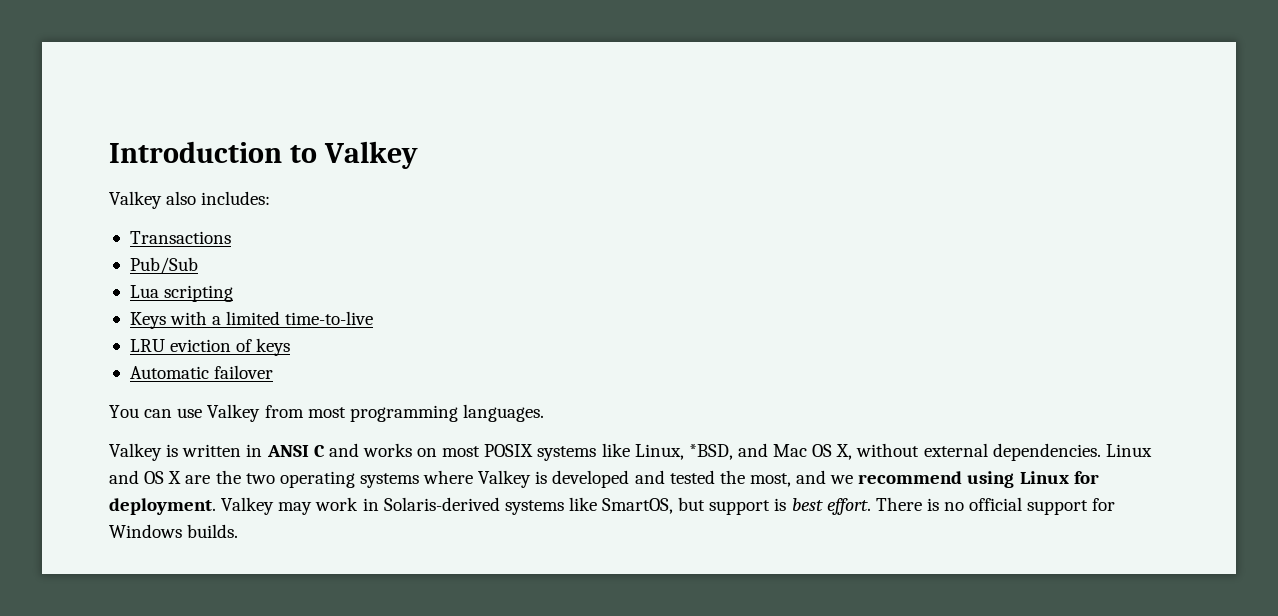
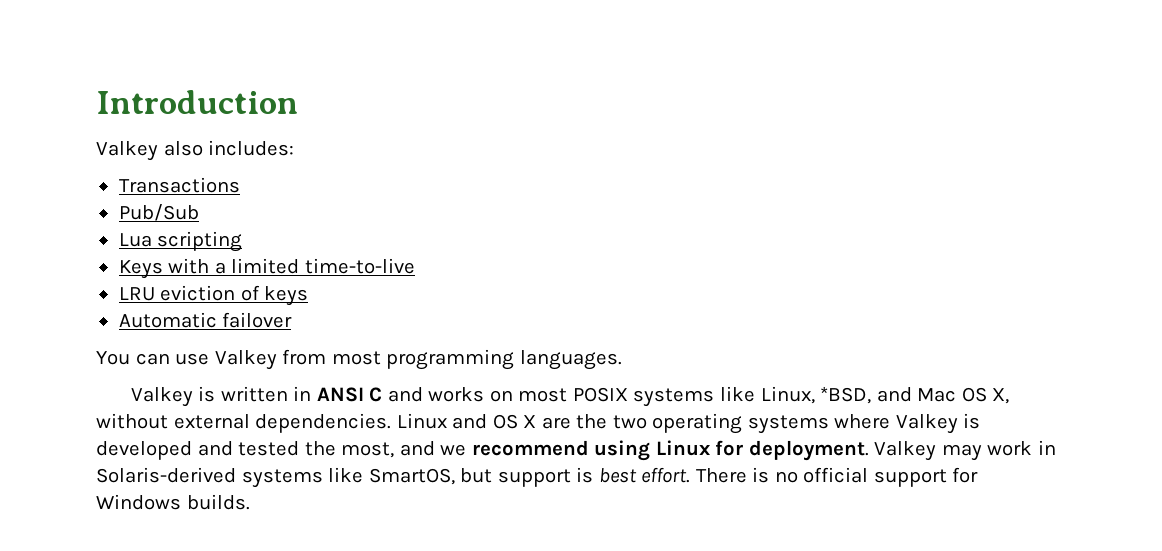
[290,141,419,169] to Valkey -> (298, 102) none

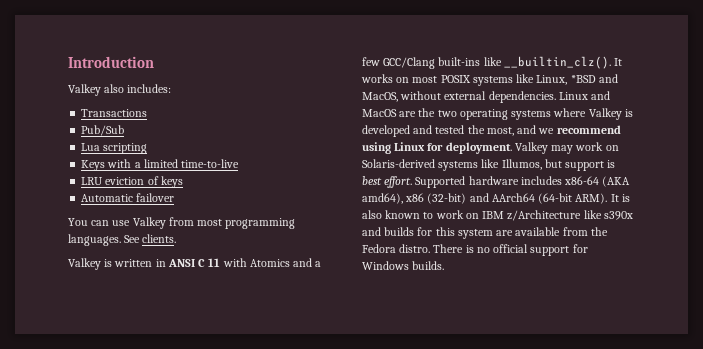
(622, 360) none -> [124,234,177,243] See clients.
[387,387,423,402] and -> [208,258,322,267] [362,56,623,69] 11 with Atomics and a few GCC/Clang built-ins like __builtin_clz(). It
[820,386,1010,404] *BSD, and Mac OS X, -> [570,74,618,83] [362,92,398,102] *BSD and MacOS,
[492,414,537,429] OS X -> [362,109,397,117] MacOS
[1038,440,1057,455] in -> [605,145,619,151] on
[368,468,455,485] SmartOS, -> [501,159,542,170] Illumos,
(691, 475) none -> [415,176,631,188] [362,193,630,204] [362,210,633,221] [362,227,608,239] [362,244,431,253] Supported hardware includes x86-64 (AKA amd64), x86 (32-bit) and AArch64 (64-bit ARM). It is also known to work on IBM z/Architecture like s390x and builds for this system are available from the Fedora distro.

